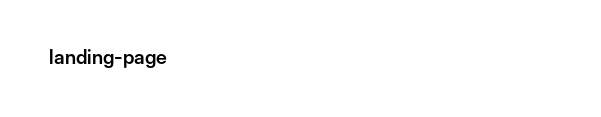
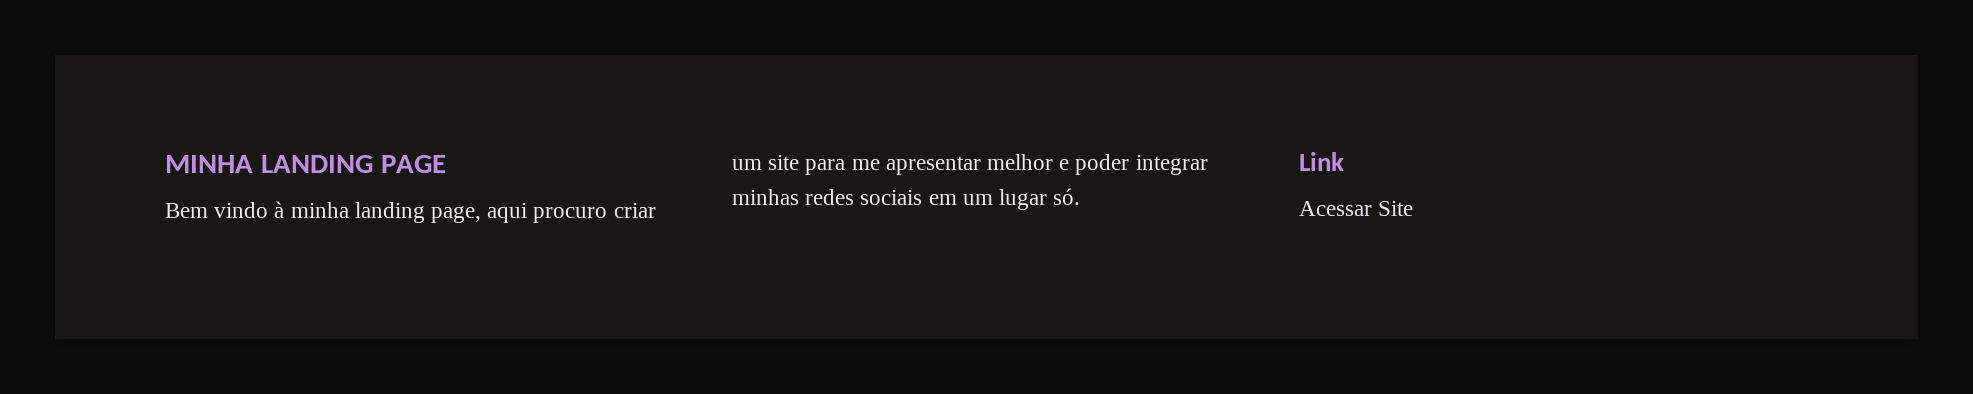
[49,49,167,68] landing-page -> [165,155,446,173] [165,201,656,223] [732,154,1208,175] [732,188,1081,210] [1299,152,1344,171] [1299,201,1414,216] MINHA LANDING PAGE // Bem vindo à minha landing page, aqui procuro criar um site para me apresentar melhor e poder integrar minhas redes sociais em um lugar só. // Link // Acessar Site

